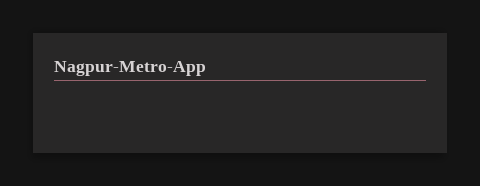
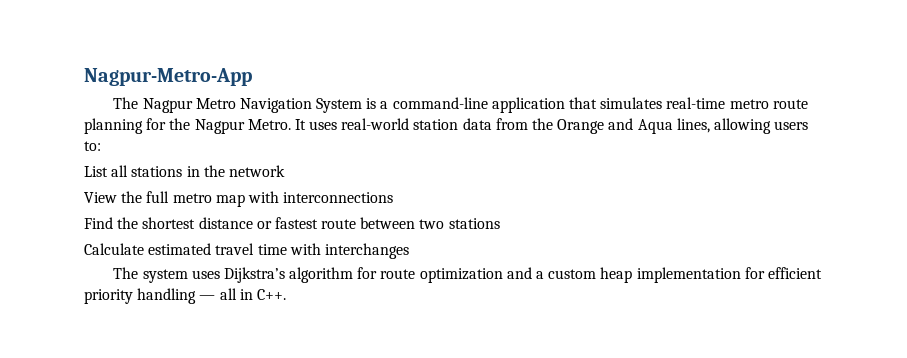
(206, 68) none -> [113,97,808,113] [84,118,809,134] [84,141,101,151] [84,165,285,177] [84,191,394,207] [84,217,500,229] [84,243,409,259] [113,267,822,283] [84,288,286,304] // The Nagpur Metro Navigation System is a command-line application that simulates real-time metro route planning for the Nagpur Metro. It uses real-world station data from the Orange and Aqua lines, allowing users to: // List all stations in the network // View the full metro map with interconnections // Find the shortest distance or fastest route between two stations // Calculate estimated travel time with interchanges // The system uses Dijkstra’s algorithm for route optimization and a custom heap implementation for efficient priority handling — all in C++.

